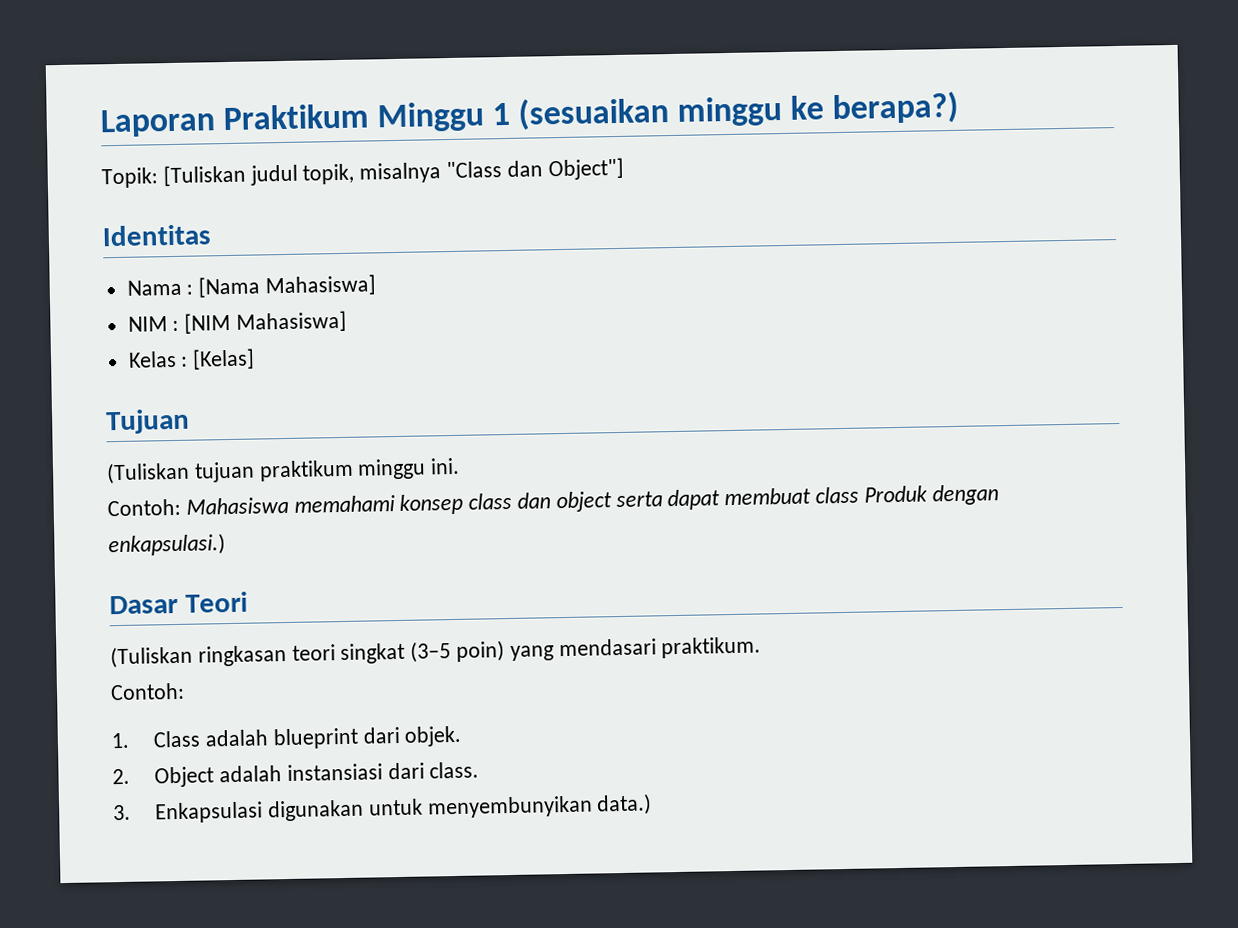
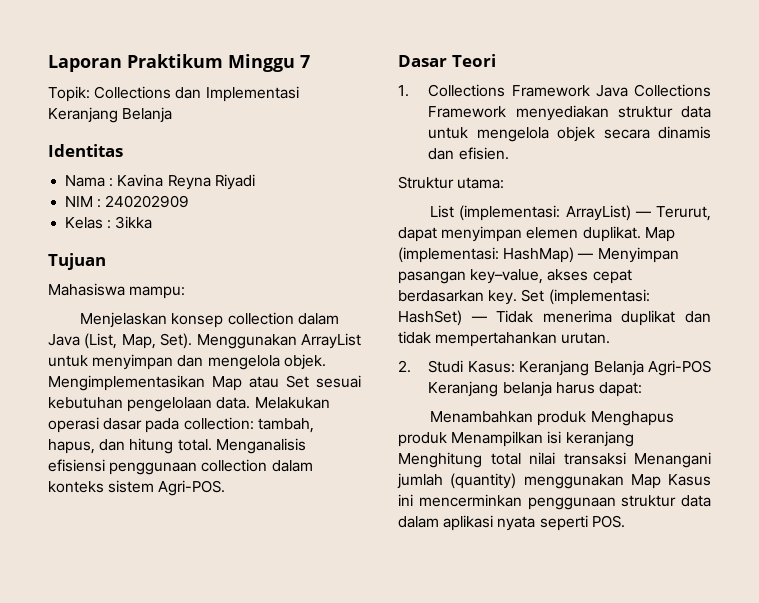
[492,90,960,131] [101,157,624,189] 1 (sesuaikan minggu ke berapa?) // Topik: [Tuliskan judul topik, misalnya "Class dan Object"] -> [300,55,310,68] [48,86,299,102] [48,107,173,123] 7 // Topik: Collections dan Implementasi Keranjang Belanja
[198,274,377,298] [Nama Mahasiswa] -> [117,174,255,190] Kavina Reyna Riyadi
[184,310,348,334] [NIM Mahasiswa] -> [105,195,190,208] 240202909
[192,348,256,370] [Kelas] -> [115,216,153,229] 3ikka
[106,457,461,485] [107,484,999,517] [108,533,226,557] [109,591,248,615] [110,636,762,669] [110,682,185,701] [111,725,463,750] [112,761,480,788] [113,793,653,824] (Tuliskan tujuan praktikum minggu ini. // Contoh: Mahasiswa memahami konsep class dan object serta dapat membuat class Produk dengan enkapsulasi.) // Dasar Teori // (Tuliskan ringkasan teori singkat (3–5 poin) yang mendasari praktikum. // Contoh: // 1. Class adalah blueprint dari objek. // 2. Object adalah instansiasi dari class. // 3. Enkapsulasi digunakan untuk menyembunyikan data.) -> [48,283,186,299] [80,312,339,328] [48,333,361,349] [48,354,326,370] [48,375,361,391] [48,397,330,412] [48,417,314,433] [48,438,306,454] [48,459,313,475] [48,480,226,496] [398,54,496,67] [398,84,711,97] [428,105,711,121] [428,126,711,142] [428,147,509,160] [398,176,505,189] [430,205,711,221] [398,226,675,242] [398,247,679,263] [398,269,632,284] [398,289,650,305] [398,310,711,326] [398,331,611,347] [398,360,711,376] [428,381,642,397] [430,411,674,426] [398,431,634,447] [398,452,711,468] [397,473,711,489] [398,494,711,510] [398,515,625,531] Mahasiswa mampu: // Menjelaskan konsep collection dalam Java (List, Map, Set). Menggunakan ArrayList untuk menyimpan dan mengelola objek. Mengimplementasikan Map atau Set sesuai kebutuhan pengelolaan data. Melakukan operasi dasar pada collection: tambah, hapus, dan hitung total. Menganalisis efisiensi penggunaan collection dalam konteks sistem Agri-POS. // Dasar Teori // 1. Collections Framework Java Collections Framework menyediakan struktur data untuk mengelola objek secara dinamis dan efisien. // Struktur utama: // List (implementasi: ArrayList) — Terurut, dapat menyimpan elemen duplikat. Map (implementasi: HashMap) — Menyimpan pasangan key–value, akses cepat berdasarkan key. Set (implementasi: HashSet) — Tidak menerima duplikat dan tidak mempertahankan urutan. // 2. Studi Kasus: Keranjang Belanja Agri-POS Keranjang belanja harus dapat: // Menambahkan produk Menghapus produk Menampilkan isi keranjang Menghitung total nilai transaksi Menangani jumlah (quantity) menggunakan Map Kasus ini mencerminkan penggunaan struktur data dalam aplikasi nyata seperti POS.

